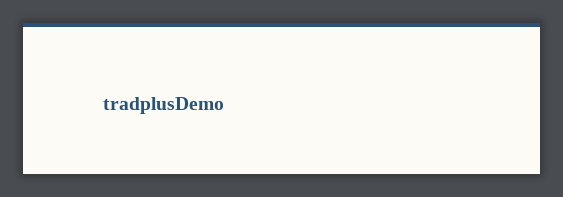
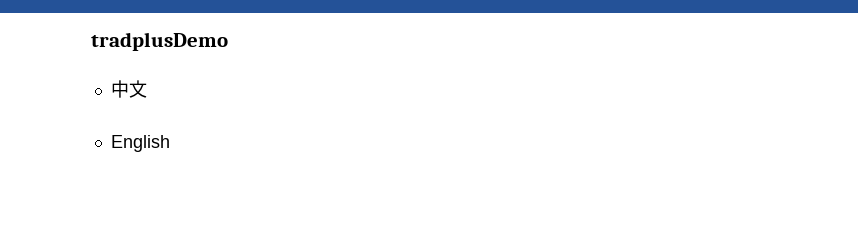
(224, 105) none -> [110,80,147,98] [110,135,170,152] // 中文 // English

